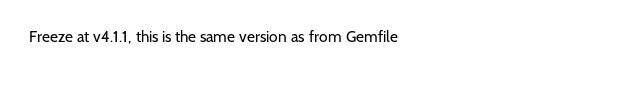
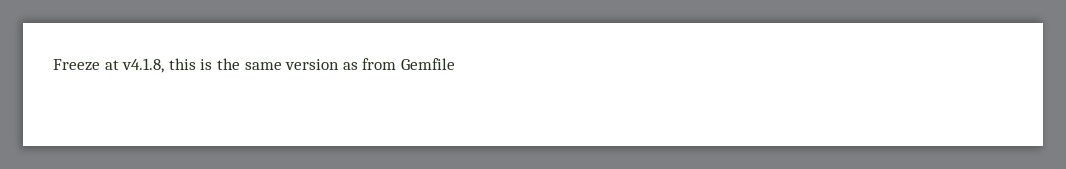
[93,31,132,44] v4.1.1, -> [122,58,165,73] v4.1.8,

